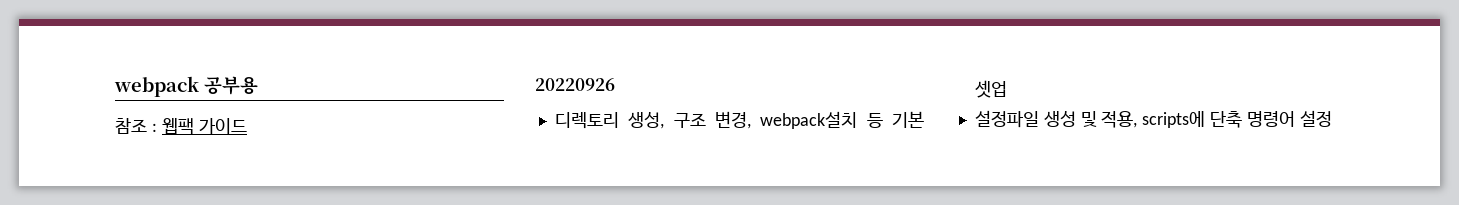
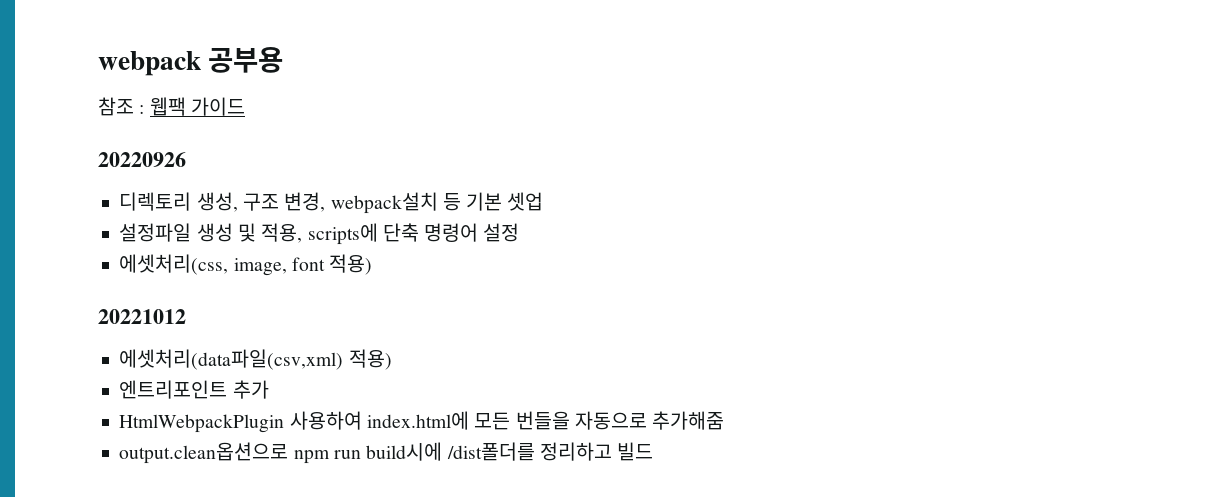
(1332, 118) none -> [119,254,373,276] [98,309,186,324] [119,349,392,370] [119,380,269,399] [119,411,725,433] [119,442,654,464] // 에셋처리(css, image, font 적용) // 20221012 // 에셋처리(data파일(csv,xml) 적용) // 엔트리포인트 추가 // HtmlWebpackPlugin 사용하여 index.html에 모든 번들을 자동으로 추가해줌 // output.clean옵션으로 npm run build시에 /dist폴더를 정리하고 빌드

